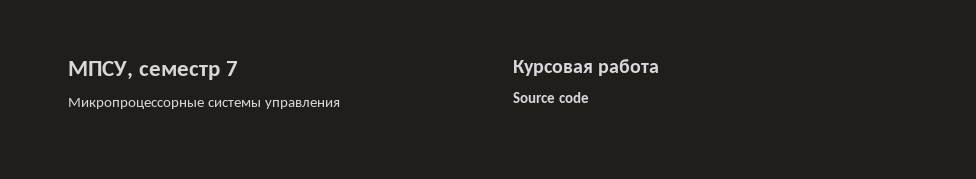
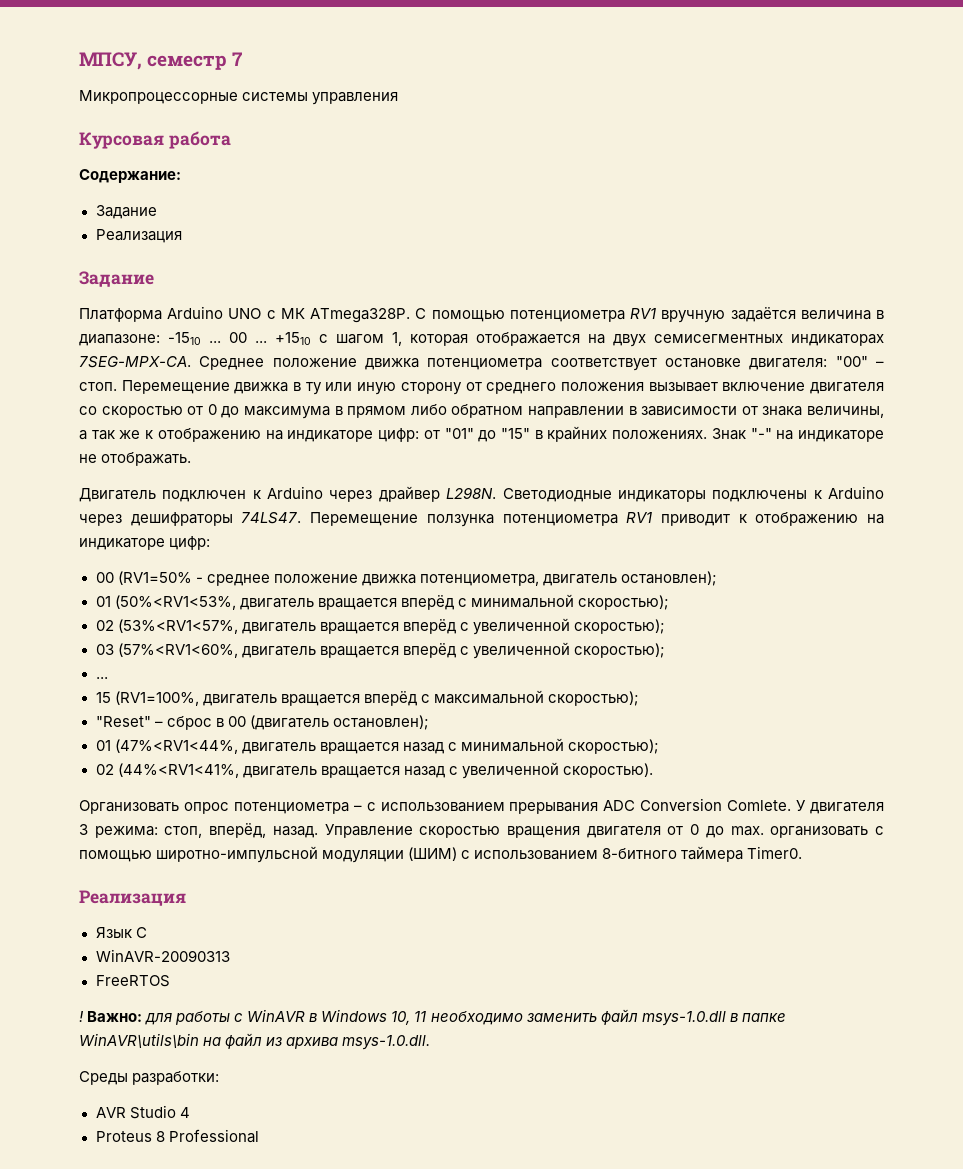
[513,92,589,103] Source code -> [79,169,181,183] [95,205,157,219] [95,229,182,243] [79,271,154,287] [79,306,885,323] [79,332,884,347] [79,356,885,371] [79,380,885,395] [79,404,885,419] [79,426,884,442] [79,452,192,466] [79,486,885,502] [79,512,885,527] [79,536,211,550] [95,571,717,586] [95,594,669,610] [95,618,665,635] [95,642,665,659] [95,677,108,679] [95,690,639,706] [95,715,429,730] [95,738,659,754] [95,762,653,779] [79,798,884,814] [79,823,884,838] [79,846,803,863] [79,890,186,906] [95,927,147,938] [95,949,230,962] [95,975,170,987] [79,1009,786,1026] [79,1033,431,1050] [79,1071,220,1085] [95,1105,190,1119] [95,1129,259,1143] Содержание: // Задание // Реализация // Задание // Платформа Arduino UNO c МК ATmega328P. С помощью потенциометра RV1 вручную задаётся величина в диапазоне: -1510 ... 00 ... +1510 с шагом 1, которая отображается на двух семисегментных индикаторах 7SEG-MPX-CA. Среднее положение движка потенциометра соответствует остановке двигателя: "00" – стоп. Перемещение движка в ту или иную сторону от среднего положения вызывает включение двигателя со скоростью от 0 до максимума в прямом либо обратном направлении в зависимости от знака величины, а так же к отображению на индикаторе цифр: от "01" до "15" в крайних положениях. Знак "-" на индикаторе не отображать. // Двигатель подключен к Arduino через драйвер L298N. Светодиодные индикаторы подключены к Arduino через дешифраторы 74LS47. Перемещение ползунка потенциометра RV1 приводит к отображению на индикаторе цифр: // 00 (RV1=50% - среднее положение движка потенциометра, двигатель остановлен); // 01 (50%<RV1<53%, двигатель вращается вперёд с минимальной скоростью); // 02 (53%<RV1<57%, двигатель вращается вперёд с увеличенной скоростью); // 03 (57%<RV1<60%, двигатель вращается вперёд с увеличенной скоростью); // ... // 15 (RV1=100%, двигатель вращается вперёд с максимальной скоростью); // "Reset" – сброс в 00 (двигатель остановлен); // 01 (47%<RV1<44%, двигатель вращается назад с минимальной скоростью); // 02 (44%<RV1<41%, двигатель вращается назад с увеличенной скоростью). // Организовать опрос потенциометра – с использованием прерывания ADC Conversion Comlete. У двигателя 3 режима: стоп, вперёд, назад. Управление скоростью вращения двигателя от 0 до max. организовать с помощью широтно-импульсной модуляции (ШИМ) с использованием 8-битного таймера Timer0. // Реализация // Язык C // WinAVR-20090313 // FreeRTOS // ! Важно: для работы с WinAVR в Windows 10, 11 необходимо заменить файл msys-1.0.dll в папке WinAVR\utils\bin на файл из архива msys-1.0.dll. // Среды разработки: // AVR Studio 4 // Proteus 8 Professional

